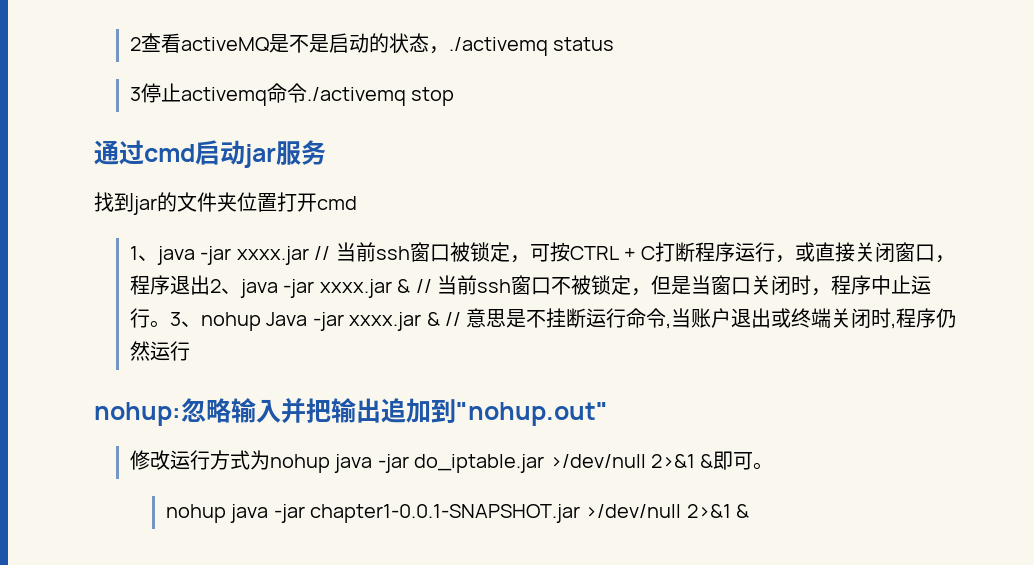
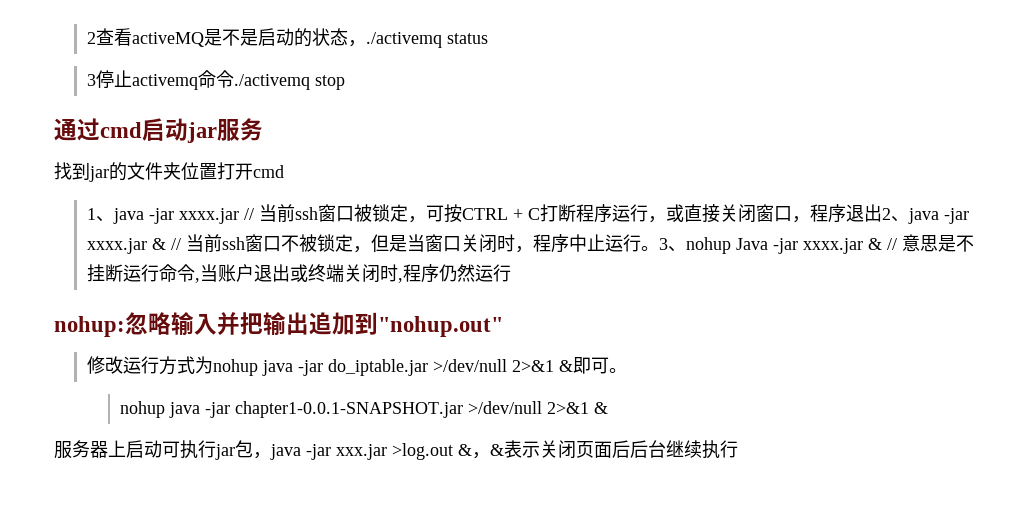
(750, 511) none -> [54,440,738,460] // 服务器上启动可执行jar包，java -jar xxx.jar >log.out &，&表示关闭页面后后台继续执行

